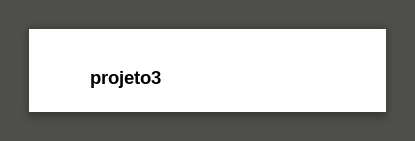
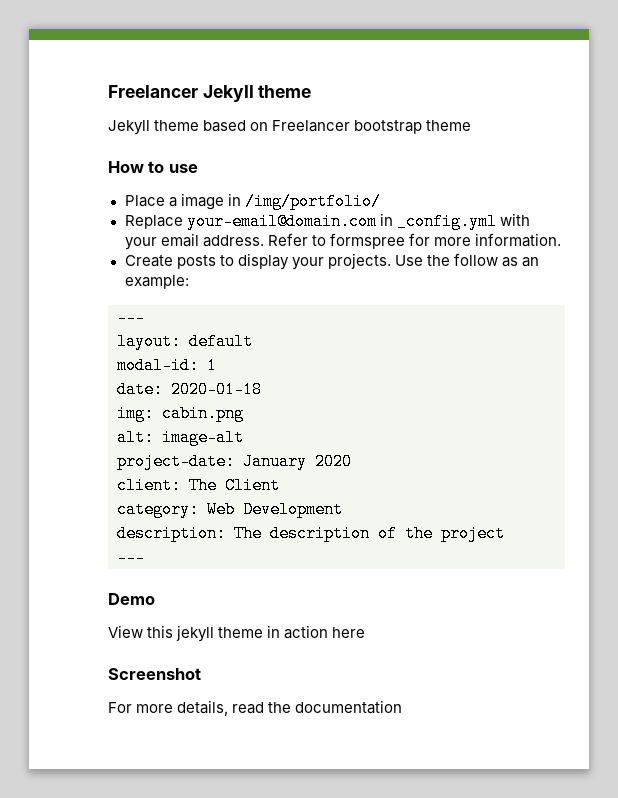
[90,71,161,88] projeto3 -> [108,85,312,102] [108,120,472,135] [108,161,198,173] [124,193,381,210] [124,213,530,230] [124,233,561,250] [124,253,539,270] [124,275,189,289] [117,309,145,326] [117,333,253,350] [117,357,217,374] [117,381,262,398] [117,405,244,422] [117,429,244,446] [117,453,352,470] [117,477,280,494] [117,501,343,518] [117,525,505,542] [117,549,145,566] [108,593,155,605] [108,625,366,642] [108,668,201,680] [108,700,403,716] Freelancer Jekyll theme // Jekyll theme based on Freelancer bootstrap theme // How to use // Place a image in /img/portfolio/ // Replace your-email@domain.com in _config.yml with your email address. Refer to formspree for more information. // Create posts to display your projects. Use the follow as an example: // --- // layout: default // modal-id: 1 // date: 2020-01-18 // img: cabin.png // alt: image-alt // project-date: January 2020 // client: The Client // category: Web Development // description: The description of the project // --- // Demo // View this jekyll theme in action here // Screenshot // For more details, read the documentation

